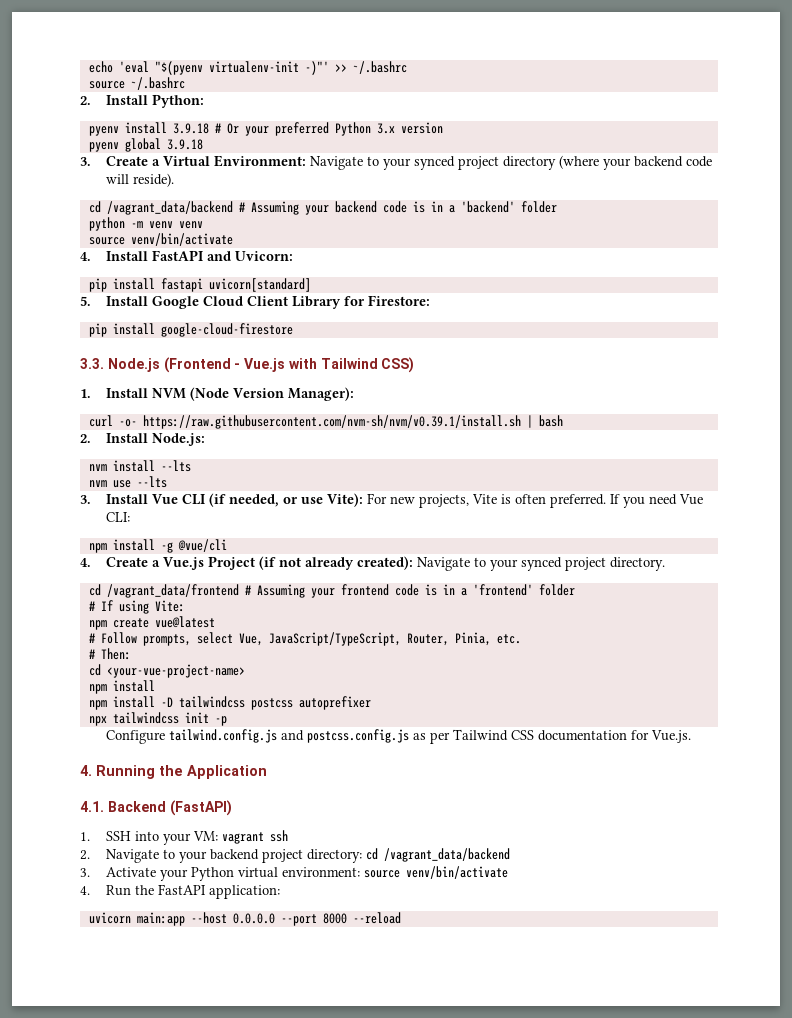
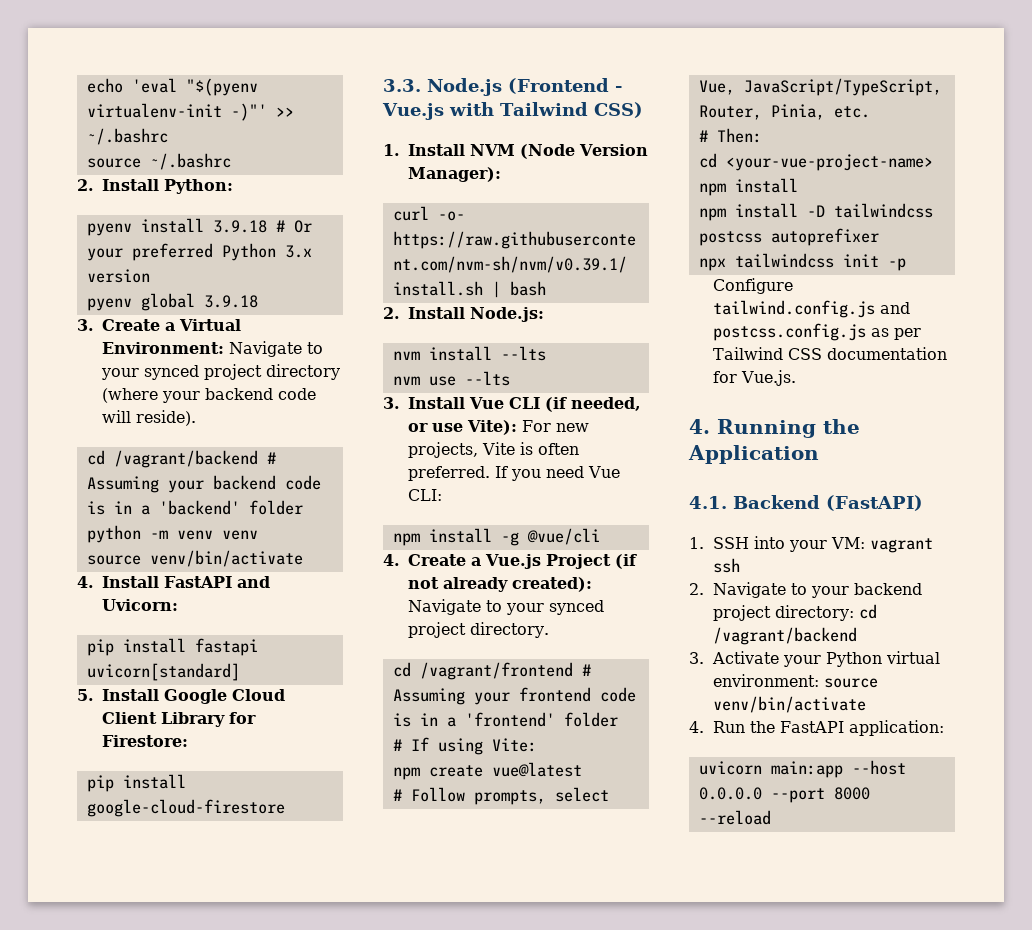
[106,201,233,215] /vagrant_data/backend -> [113,450,258,468] /vagrant/backend
[106,584,239,598] /vagrant_data/frontend -> [419,662,573,680] /vagrant/frontend
[384,848,511,862] /vagrant_data/backend -> [713,627,858,645] /vagrant/backend

